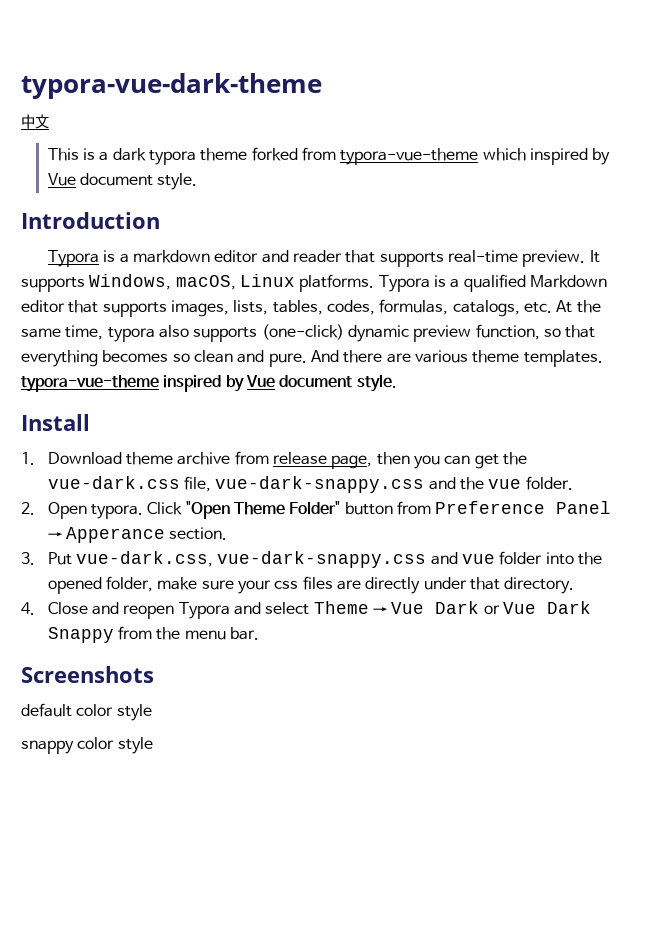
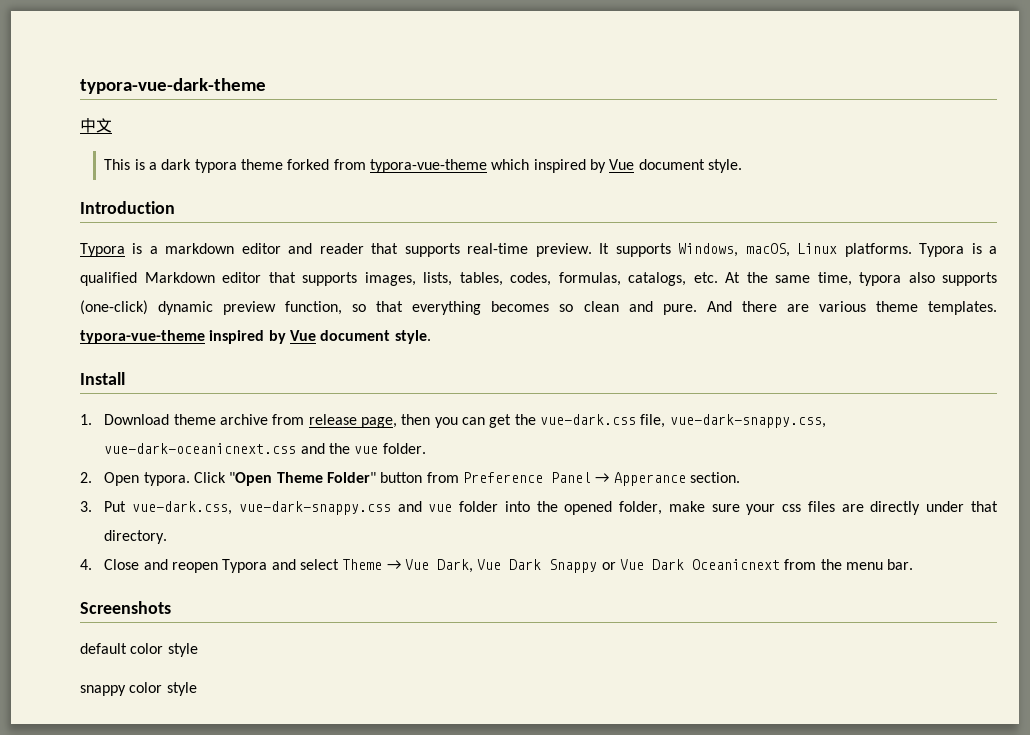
[215,476,425,493] vue-dark-snappy.css -> [669,414,826,428] [104,443,297,454] vue-dark-snappy.css, vue-dark-oceanicnext.css
[435,601,480,614] Dark -> [436,559,598,573] Dark, Vue Dark Snappy
[47,627,114,643] Snappy -> [691,559,780,570] Oceanicnext

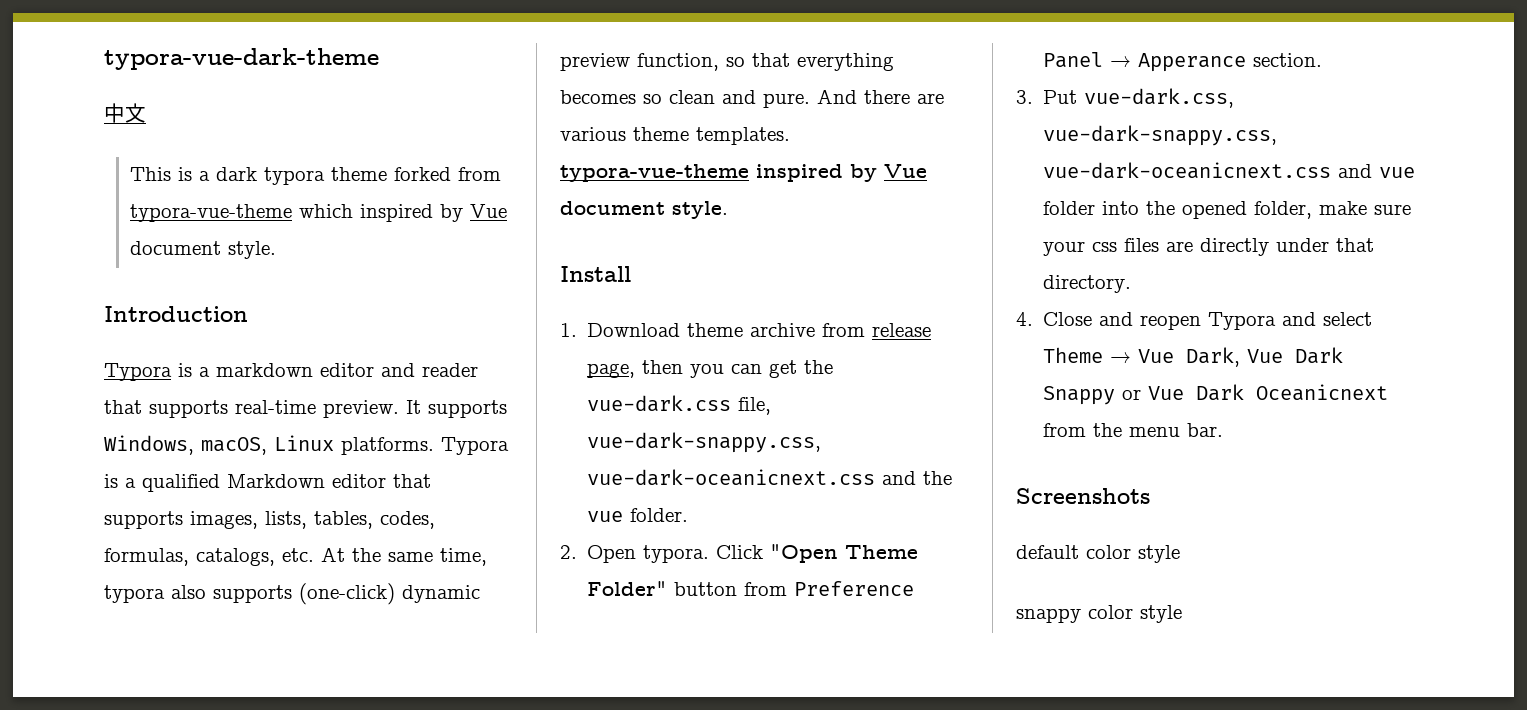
[238,501,391,515] vue-dark-snappy.css -> [1043,125,1278,146] [1043,162,1332,179] vue-dark-snappy.css, vue-dark-oceanicnext.css

